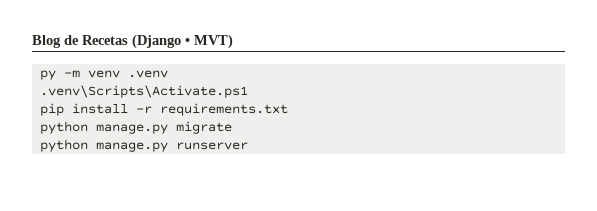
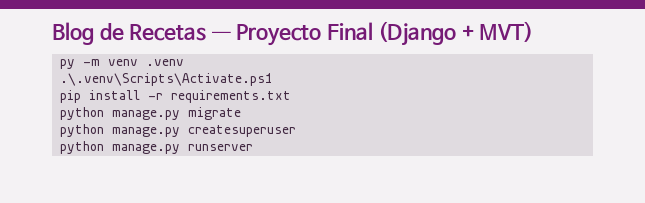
[132,34,190,49] (Django • -> [211,21,474,46] — Proyecto Final (Django +
[39,85,248,98] .venv\Scripts\Activate.ps1 -> [59,73,273,86] .\.venv\Scripts\Activate.ps1
(232, 127) none -> [59,124,296,137] // python manage.py createsuperuser

